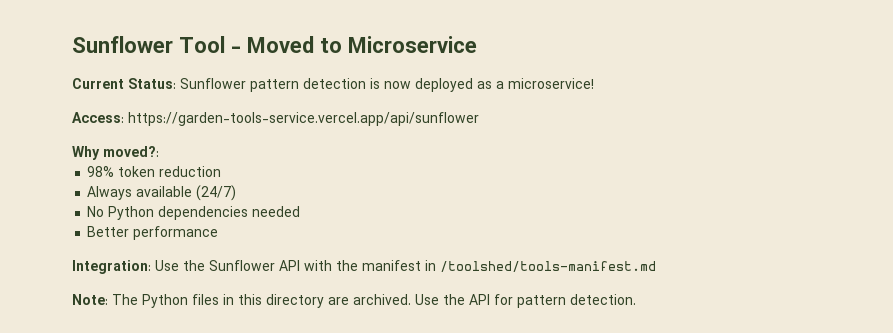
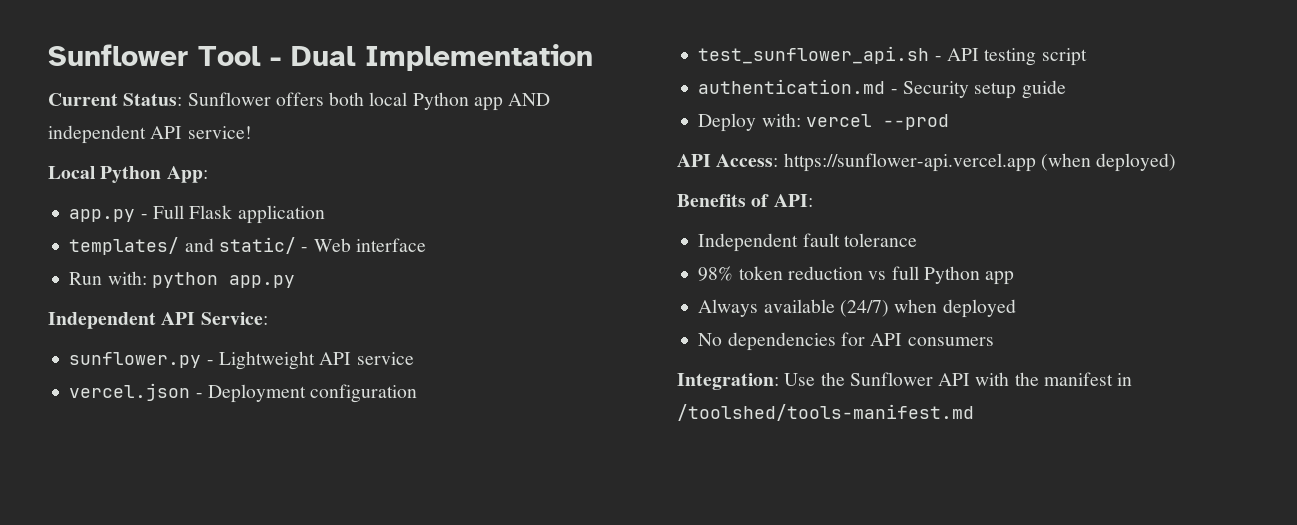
[247,36,477,53] Moved to Microservice -> [291,44,593,71] Dual Implementation
[250,78,594,92] [72,112,479,126] [72,146,159,160] pattern detection is now deployed as a microservice! // Access: https://garden-tools-service.vercel.app/api/sunflower // Why moved?: -> [275,92,551,111] [48,125,252,144] [48,166,208,183] [69,205,325,224] [69,237,426,255] [69,271,295,288] [48,312,268,329] [69,351,414,370] [69,383,418,403] [698,46,1087,66] [698,79,1066,99] [698,113,949,132] [677,153,1177,172] [677,194,813,207] [698,233,917,252] offers both local Python app AND independent API service! // Local Python App: // app.py - Full Flask application // templates/ and static/ - Web interface // Run with: python app.py // Independent API Service: // sunflower.py - Lightweight API service // vercel.json - Deployment configuration // test_sunflower_api.sh - API testing script // authentication.md - Security setup guide // Deploy with: vercel --prod // API Access: https://sunflower-api.vercel.app (when deployed) // Benefits of API: // Independent fault tolerance
(222, 171) none -> [868,266,1015,285] vs full Python app
(237, 193) none -> [894,299,1016,318] when deployed
[108,206,301,220] [87,226,219,240] Python dependencies needed // Better performance -> [727,332,994,351] dependencies for API consumers
[72,294,636,308] // Note: The Python files in this directory are archived. Use the API for pattern detection. -> (974, 412) none

